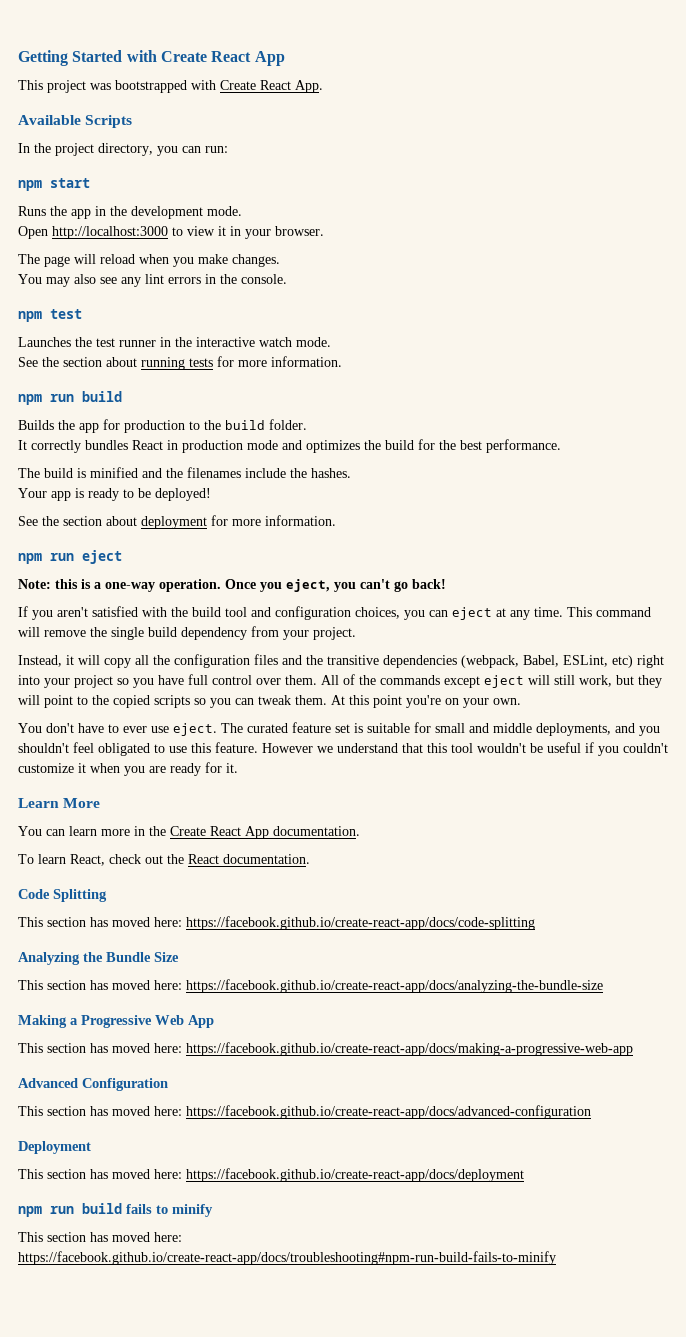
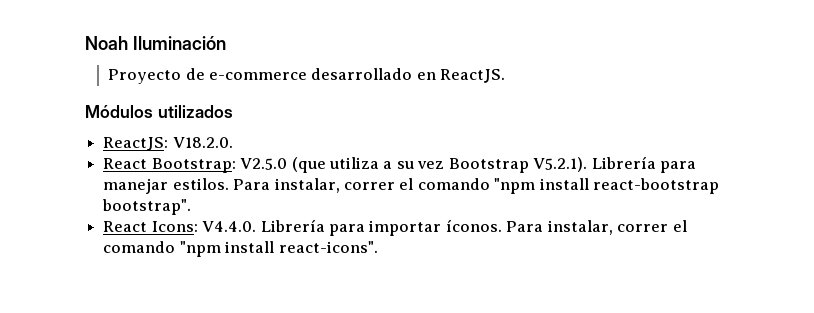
[18,50,285,66] [18,80,323,93] [18,115,133,128] [18,143,228,156] [18,178,90,191] [18,206,242,219] [18,226,324,239] [18,254,280,267] [18,274,287,287] [18,309,82,322] [18,337,331,347] [18,356,342,370] [18,391,122,405] [18,419,307,433] [18,439,561,453] [18,467,351,478] [18,488,211,501] [18,515,336,529] [18,550,122,564] [18,579,446,592] [18,606,651,620] [18,626,356,640] [18,654,664,668] [18,674,662,688] [18,695,521,708] [18,722,660,736] [18,742,668,756] [18,762,238,776] [18,798,101,808] [18,826,360,839] [18,854,310,866] [18,889,107,902] [18,916,535,930] [18,952,179,965] [18,979,603,993] [18,1015,214,1028] [18,1042,633,1056] [18,1078,168,1091] [18,1105,591,1119] [18,1141,91,1154] [18,1168,524,1182] [18,1203,213,1217] [18,1232,182,1242] [18,1251,556,1265] Getting Started with Create React App // This project was bootstrapped with Create React App. // Available Scripts // In the project directory, you can run: // npm start // Runs the app in the development mode. // Open http://localhost:3000 to view it in your browser. // The page will reload when you make changes. // You may also see any lint errors in the console. // npm test // Launches the test runner in the interactive watch mode. // See the section about running tests for more information. // npm run build // Builds the app for production to the build folder. // It correctly bundles React in production mode and optimizes the build for the best performance. // The build is minified and the filenames include the hashes. // Your app is ready to be deployed! // See the section about deployment for more information. // npm run eject // Note: this is a one-way operation. Once you eject, you can't go back! // If you aren't satisfied with the build tool and configuration choices, you can eject at any time. This command will remove the single build dependency from your project. // Instead, it will copy all the configuration files and the transitive dependencies (webpack, Babel, ESLint, etc) right into your project so you have full control over them. All of the commands except eject will still work, but they will point to the copied scripts so you can tweak them. At this point you're on your own. // You don't have to ever use eject. The curated feature set is suitable for small and middle deployments, and you shouldn't feel obligated to use this feature. However we understand that this tool wouldn't be useful if you couldn't customize it when you are ready for it. // Learn More // You can learn more in the Create React App documentation. // To learn React, check out the React documentation. // Code Splitting // This section has moved here: https://facebook.github.io/create-react-app/docs/code-splitting // Analyzing the Bundle Size // This section has moved here: https://facebook.github.io/create-react-app/docs/analyzing-the-bundle-size // Making a Progressive Web App // This section has moved here: https://facebook.github.io/create-react-app/docs/making-a-progressive-web-app // Advanced Configuration // This section has moved here: https://facebook.github.io/create-react-app/docs/advanced-configuration // Deployment // This section has moved here: https://facebook.github.io/create-react-app/docs/deployment // npm run build fails to minify // This section has moved here: https://facebook.github.io/create-react-app/docs/troubleshooting#npm-run-build-fails-to-minify -> [85,36,226,50] [108,68,506,84] [85,105,233,118] [103,137,233,151] [103,156,697,173] [103,178,720,194] [102,199,192,215] [103,219,687,236] [103,241,378,257] Noah Iluminación // Proyecto de e-commerce desarrollado en ReactJS. // Módulos utilizados // ReactJS: V18.2.0. // React Bootstrap: V2.5.0 (que utiliza a su vez Bootstrap V5.2.1). Librería para manejar estilos. Para instalar, correr el comando "npm install react-bootstrap bootstrap". // React Icons: V4.4.0. Librería para importar íconos. Para instalar, correr el comando "npm install react-icons".

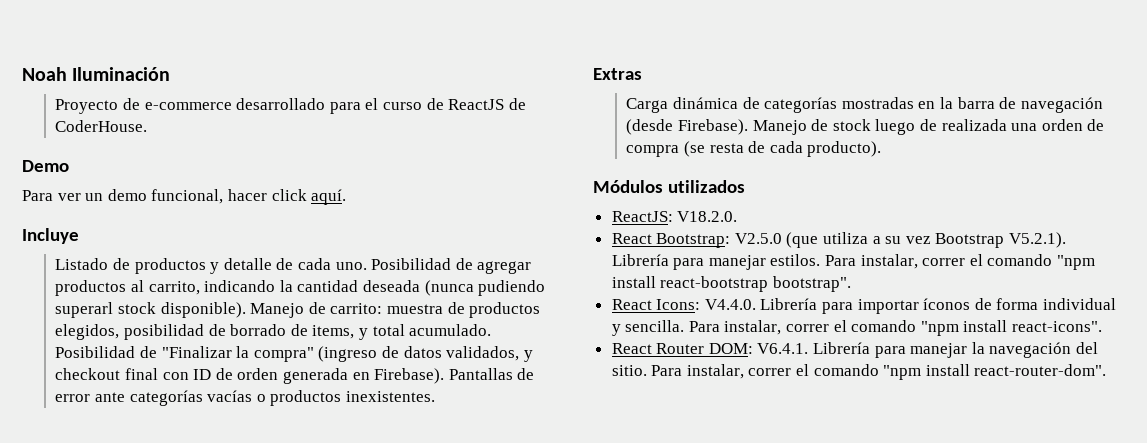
[416,69,506,83] en ReactJS. -> [329,98,526,114] [55,120,148,132] [22,160,69,172] [22,189,347,205] [22,228,79,244] [55,258,532,274] [55,280,546,296] [55,302,541,318] [55,324,492,340] [55,346,533,362] [55,368,535,384] [55,390,436,406] [593,68,642,80] [626,97,1103,113] [626,119,1105,135] [626,141,882,157] para el curso de ReactJS de CoderHouse. // Demo // Para ver un demo funcional, hacer click aquí. // Incluye // Listado de productos y detalle de cada uno. Posibilidad de agregar productos al carrito, indicando la cantidad deseada (nunca pudiendo superarl stock disponible). Manejo de carrito: muestra de productos elegidos, posibilidad de borrado de items, y total acumulado. Posibilidad de "Finalizar la compra" (ingreso de datos validados, y checkout final con ID de orden generada en Firebase). Pantallas de error ante categorías vacías o productos inexistentes. // Extras // Carga dinámica de categorías mostradas en la barra de navegación (desde Firebase). Manejo de stock luego de realizada una orden de compra (se resta de cada producto).
[445,219,502,232] íconos. -> [923,298,1117,310] [611,320,685,336] íconos de forma individual y sencilla.
(378, 247) none -> [611,342,1099,358] [611,364,1107,380] // React Router DOM: V6.4.1. Librería para manejar la navegación del sitio. Para instalar, correr el comando "npm install react-router-dom".

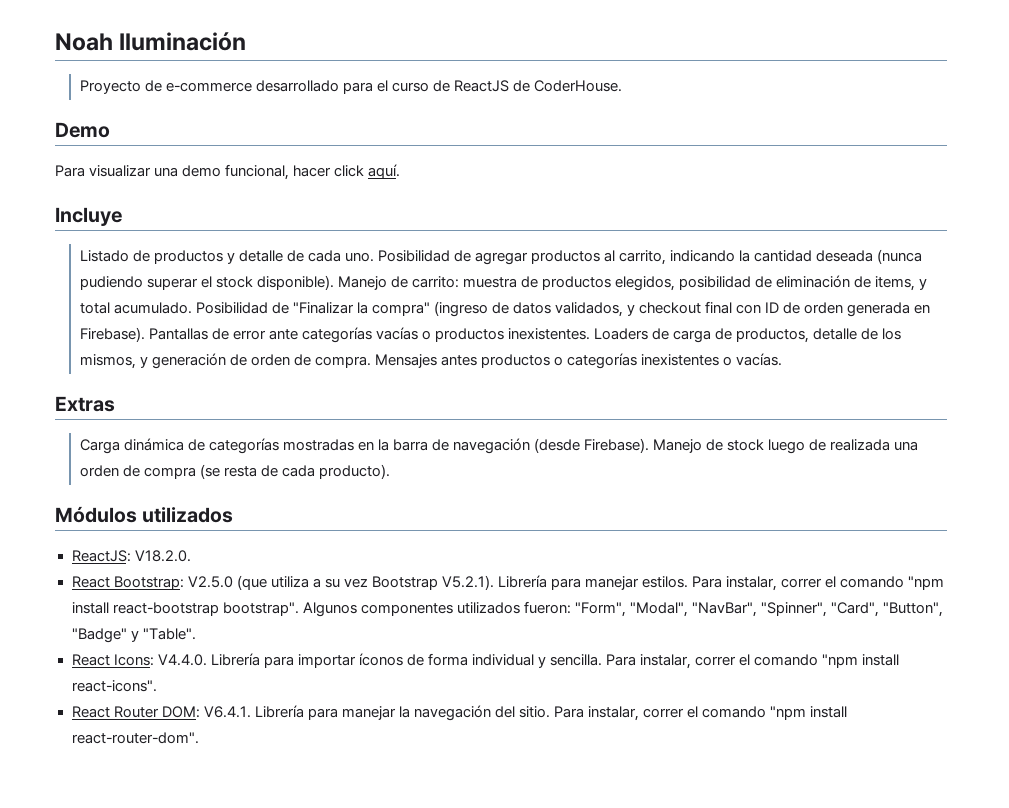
[57,193,104,201] ver un -> [89,165,179,177] visualizar una
[55,302,114,318] superarl -> [146,276,212,290] superar el
[230,324,287,336] borrado -> [776,275,851,288] eliminación
(436, 396) none -> [594,328,902,343] [79,353,783,369] Loaders de carga de productos, detalle de los mismos, y generación de orden de compra. Mensajes antes productos o categorías inexistentes o vacías.
(851, 284) none -> [302,601,944,617] [71,628,196,643] Algunos componentes utilizados fueron: "Form", "Modal", "NavBar", "Spinner", "Card", "Button", "Badge" y "Table".

